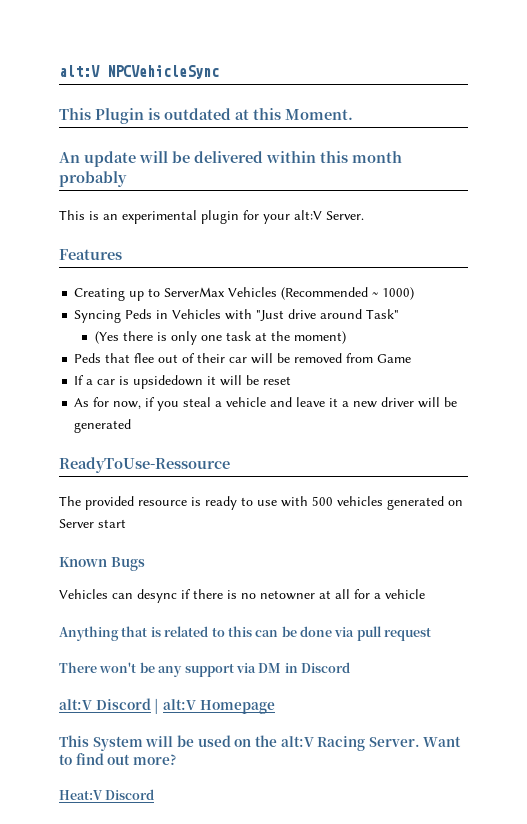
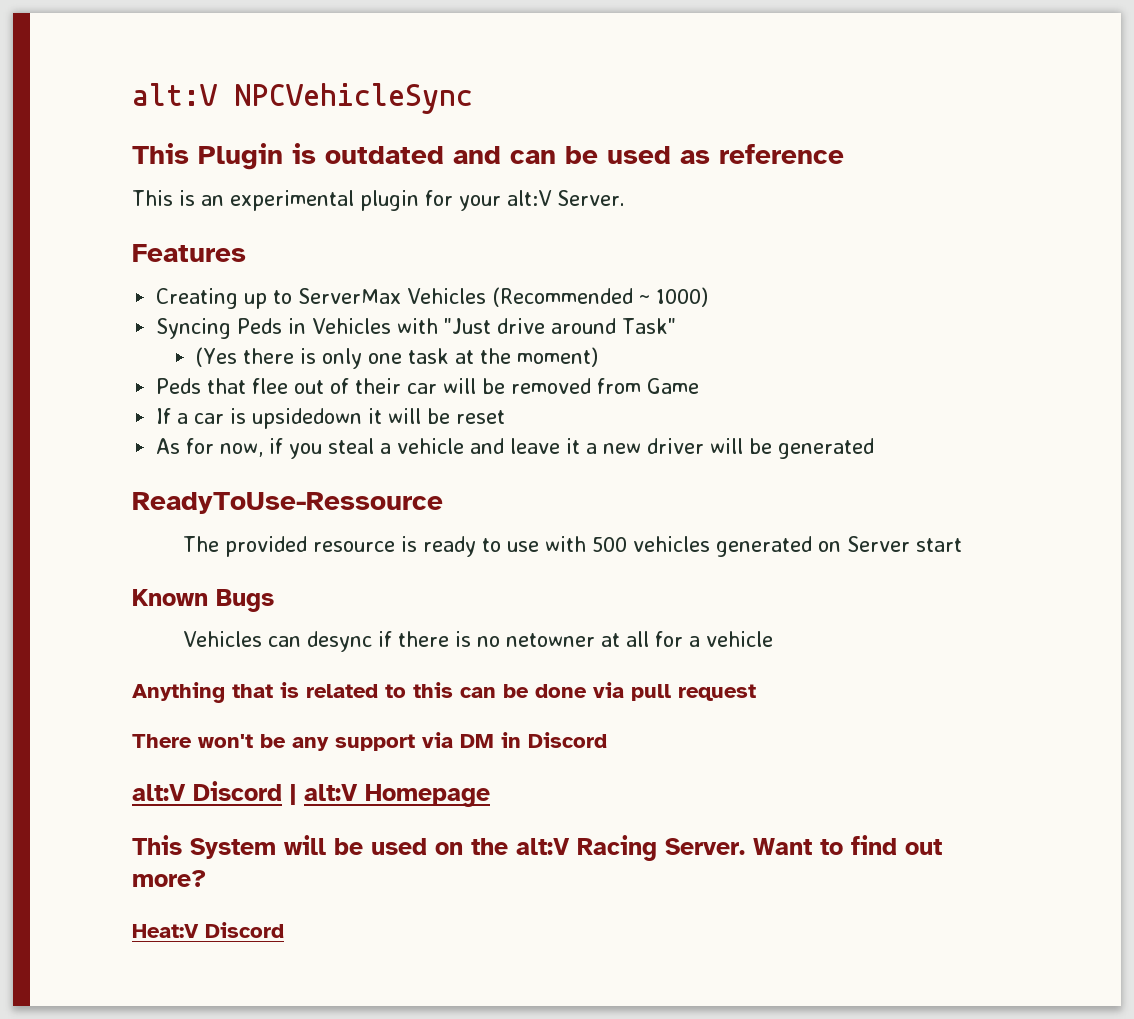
[235,108,353,120] [59,151,402,167] [59,171,127,187] at this Moment. // An update will be delivered within this month probably -> [453,144,844,164] and can be used as reference

